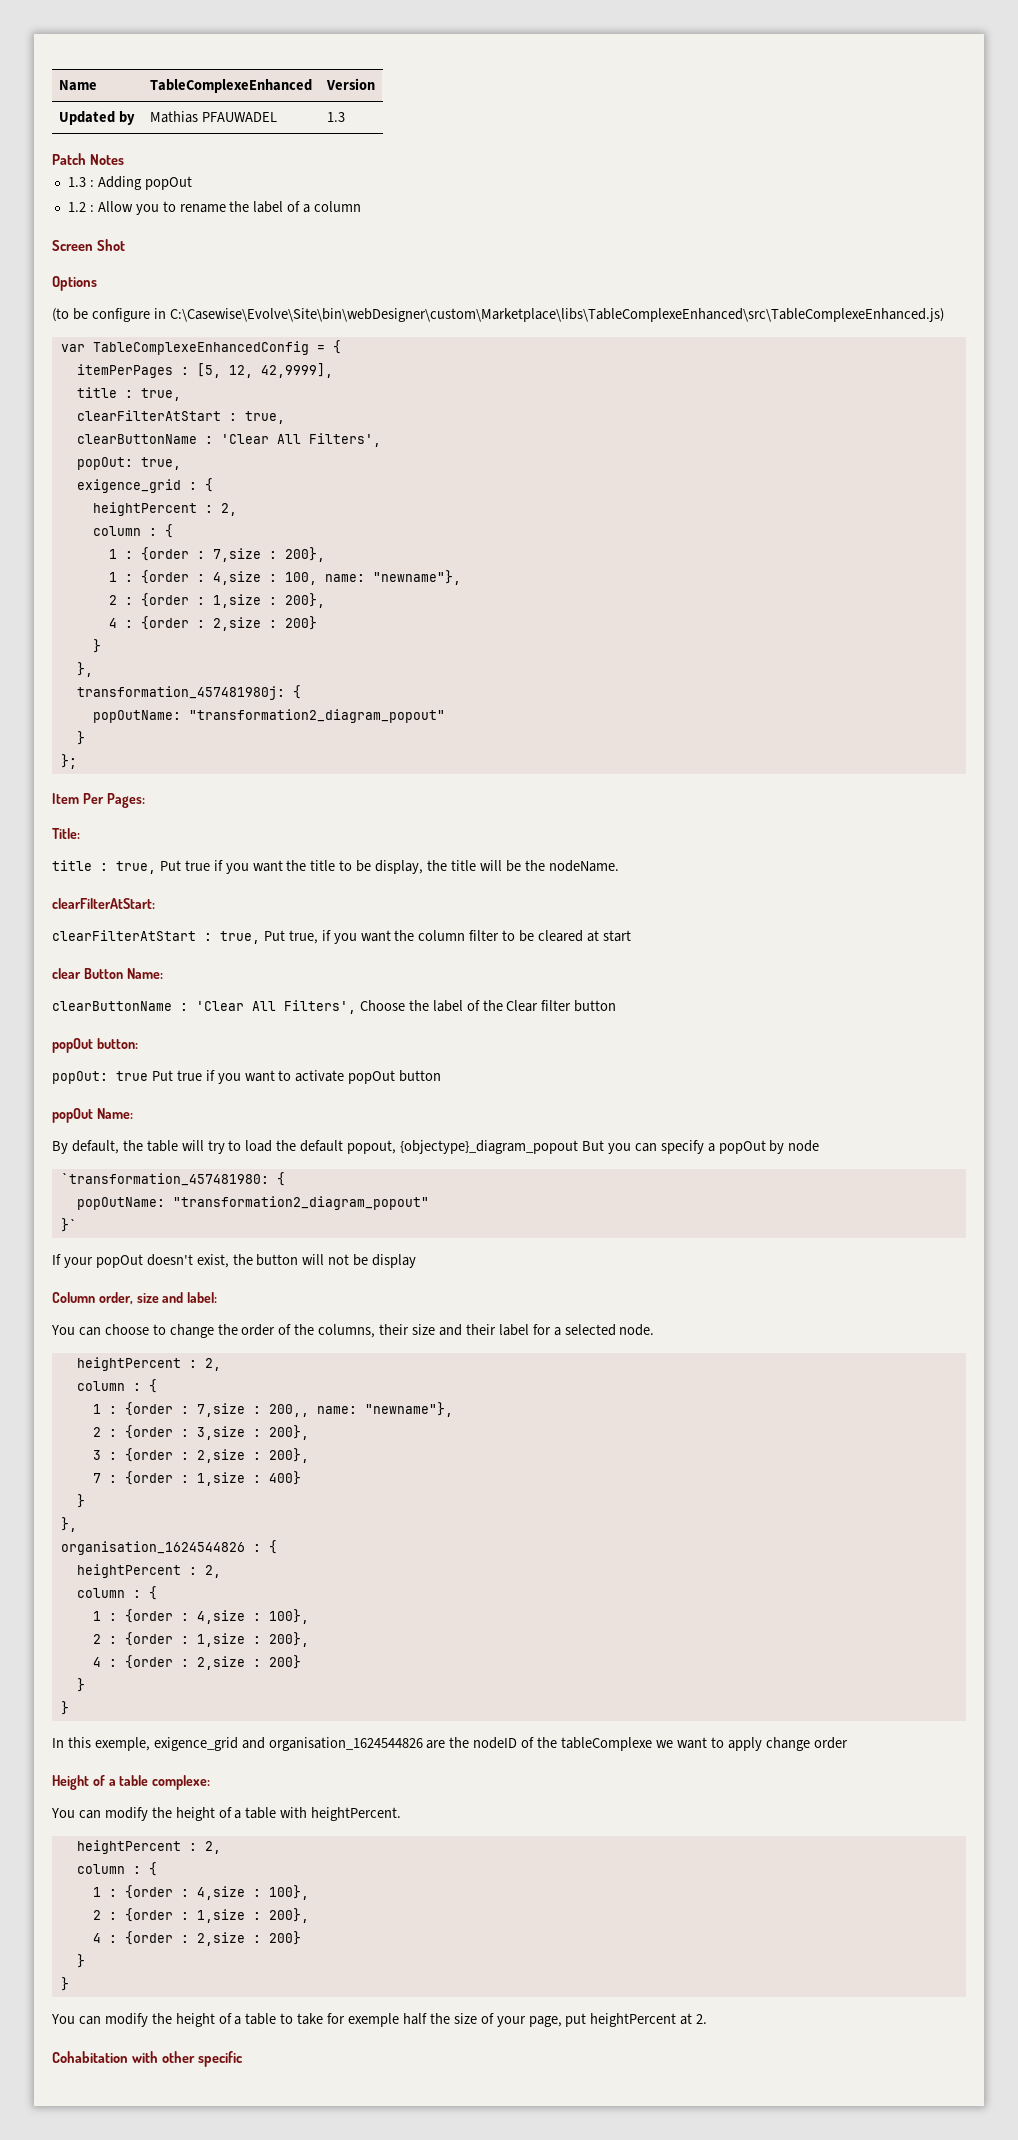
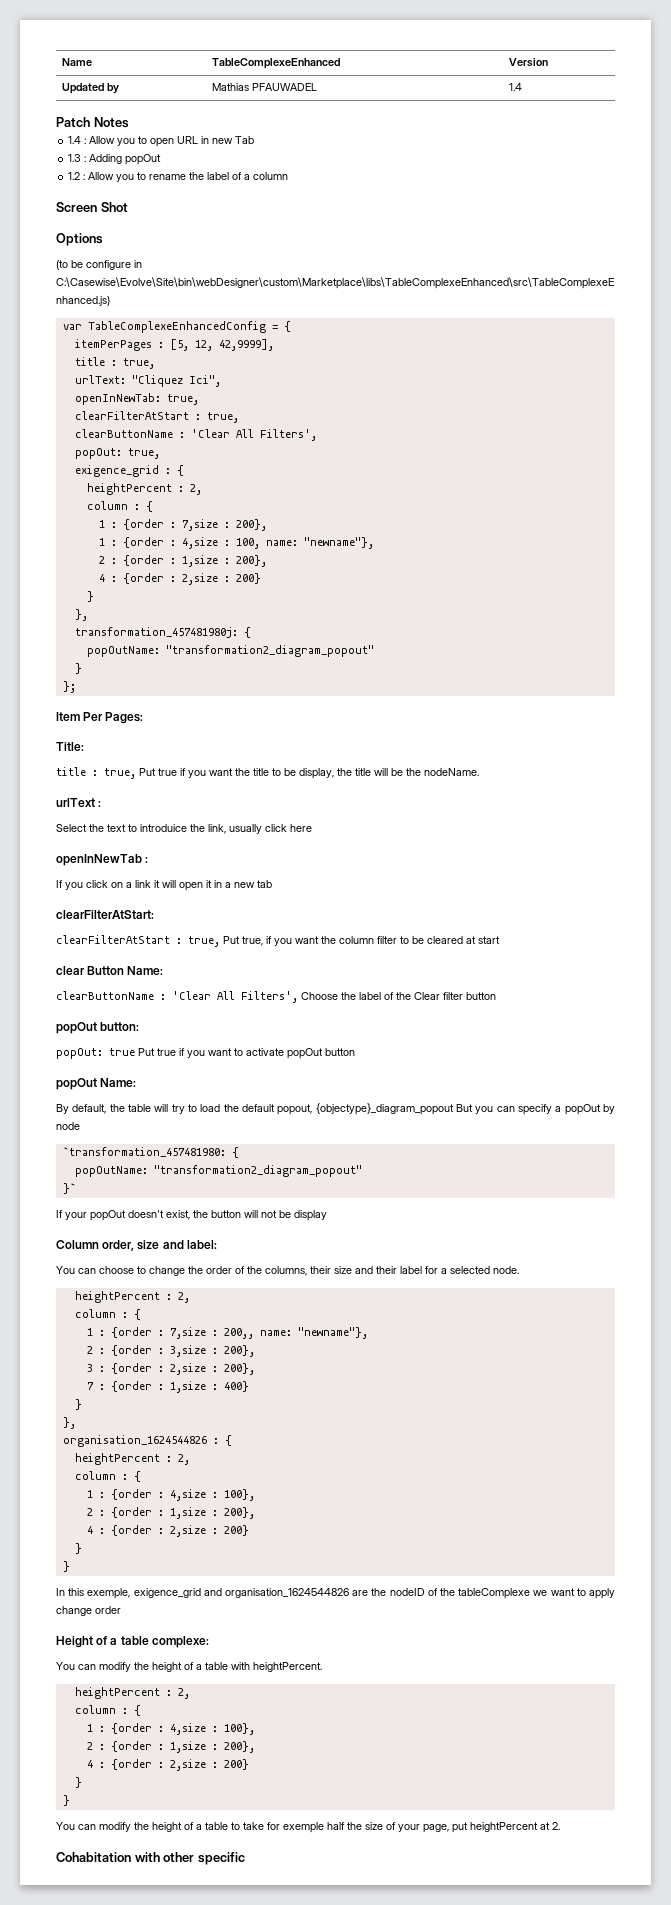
[326,112,345,122] 1.3 -> [509,83,523,91] 1.4
(124, 159) none -> [68,136,255,147] // 1.4 : Allow you to open URL in new Tab
(181, 394) none -> [74,375,221,387] [74,393,199,405] // urlText: "Cliquez Ici", // openInNewTab: true,
(619, 866) none -> [56,798,102,807] [56,824,312,834] [56,854,149,866] [56,880,272,891] // urlText : // Select the text to introduice the link, usually click here // openInNewTab : // If you click on a link it will open it in a new tab

